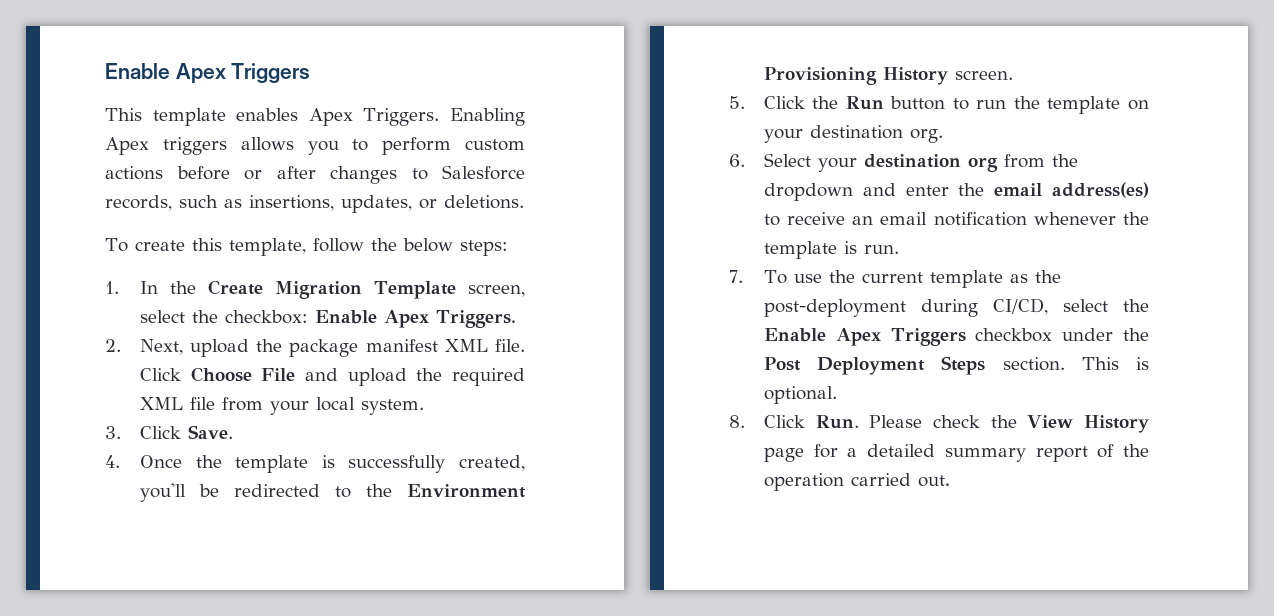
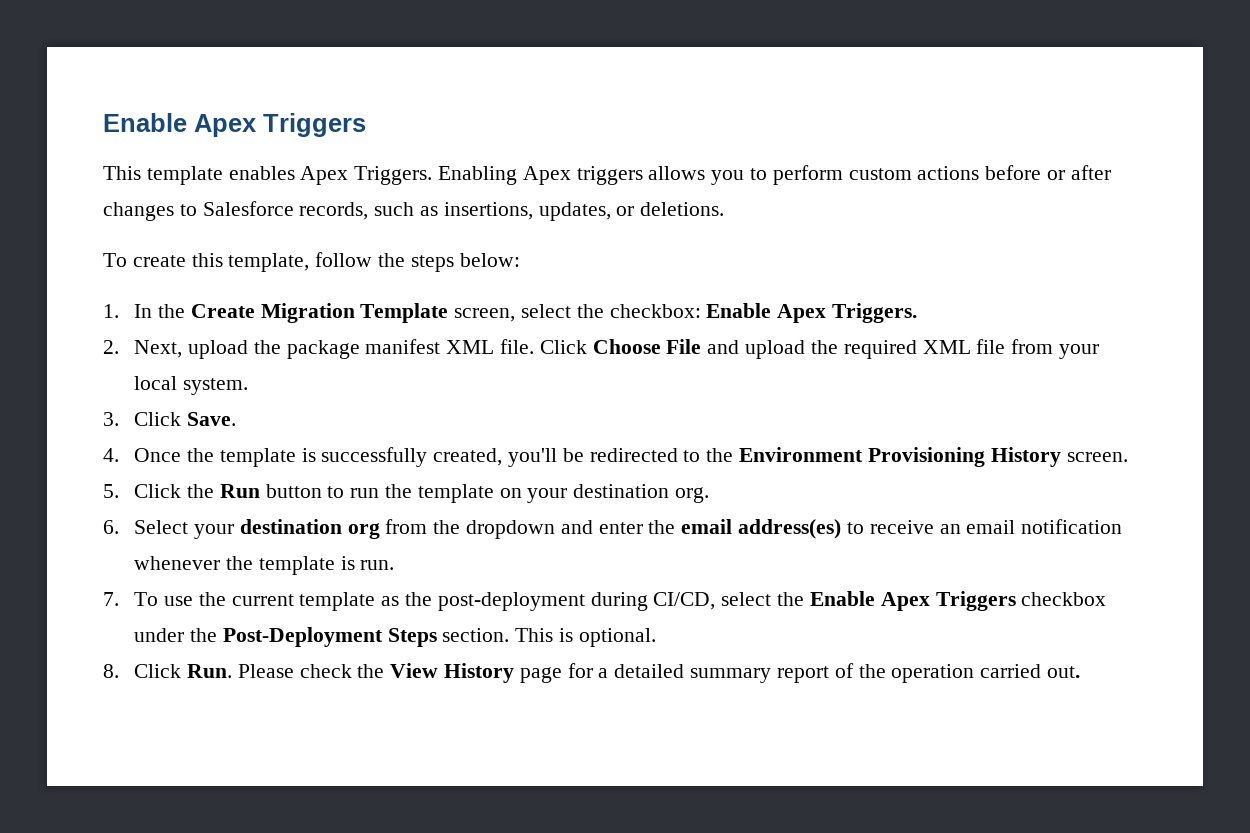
[402,238,508,256] below steps: -> [410,253,520,272] steps below:
[763,357,926,375] Post Deployment -> [222,627,383,647] Post-Deployment

